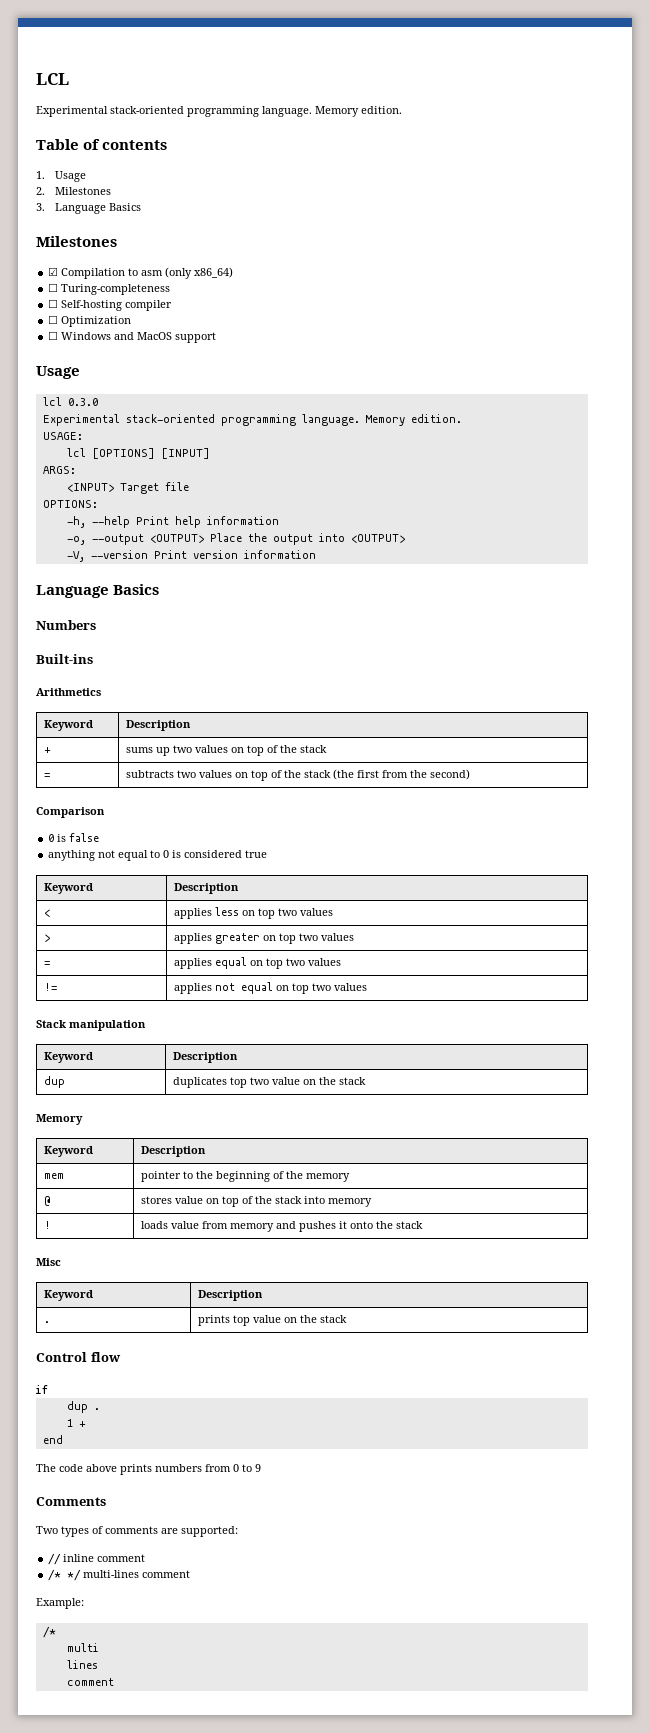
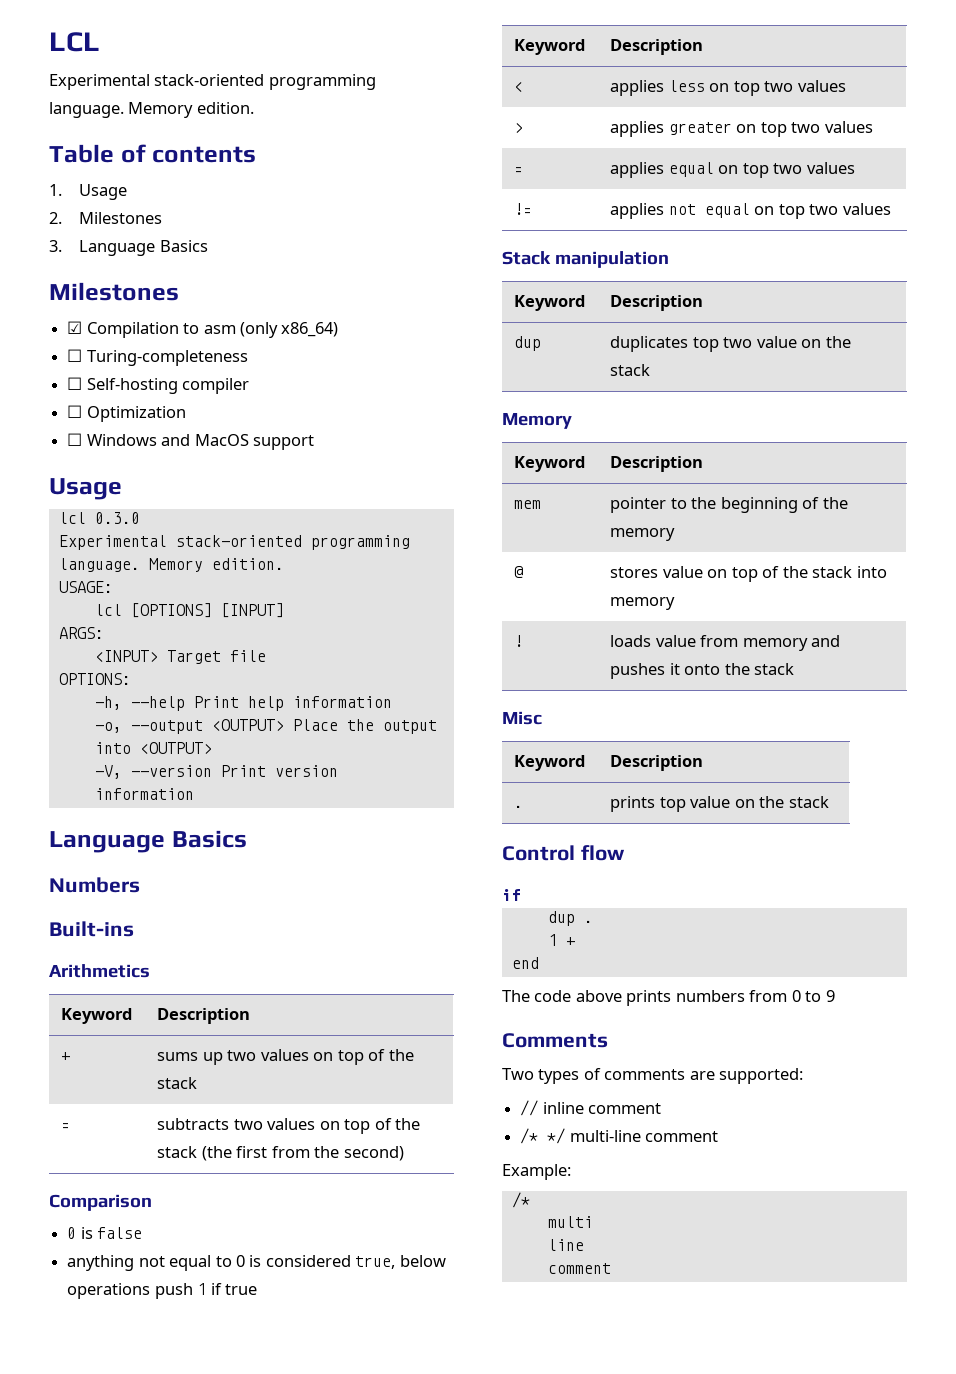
(243, 854) none -> [355,1255,446,1269] [67,1283,222,1299] true, below operations push 1 if
[83,1570,140,1578] multi-lines -> [569,1130,641,1142] multi-line
[66,1660,98,1669] lines -> [547,1239,584,1251] line

